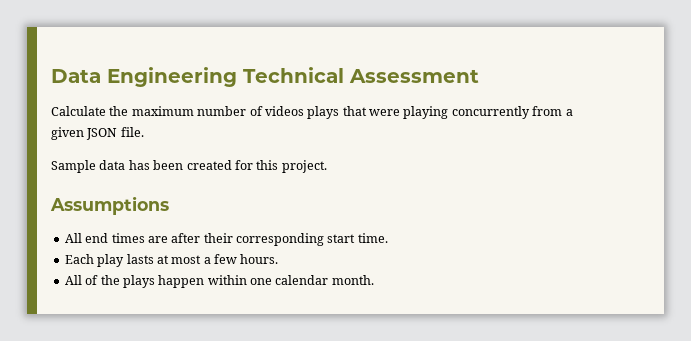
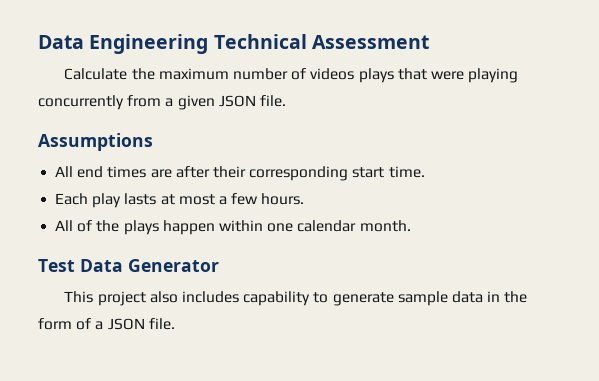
[51,160,327,173] // Sample data has been created for this project. -> (286, 101) none
(374, 280) none -> [38,259,219,272] [64,291,528,306] [38,318,175,330] // Test Data Generator // This project also includes capability to generate sample data in the form of a JSON file.

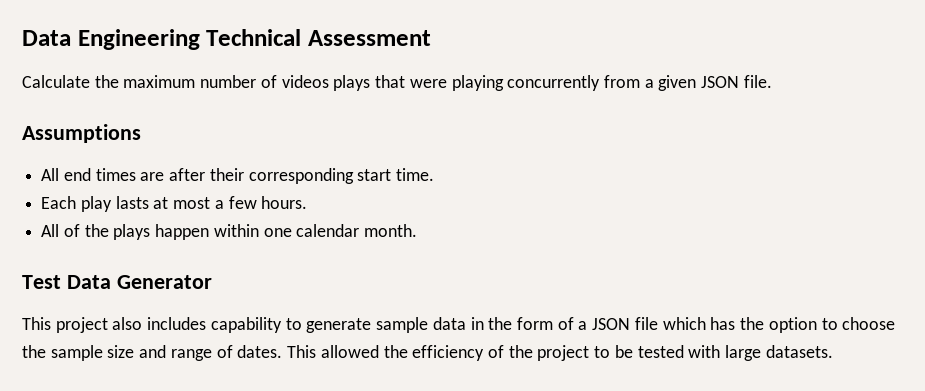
[148,318,175,330] file. -> [634,317,896,333] [22,345,833,361] file which has the option to choose the sample size and range of dates. This allowed the efficiency of the project to be tested with large datasets.

